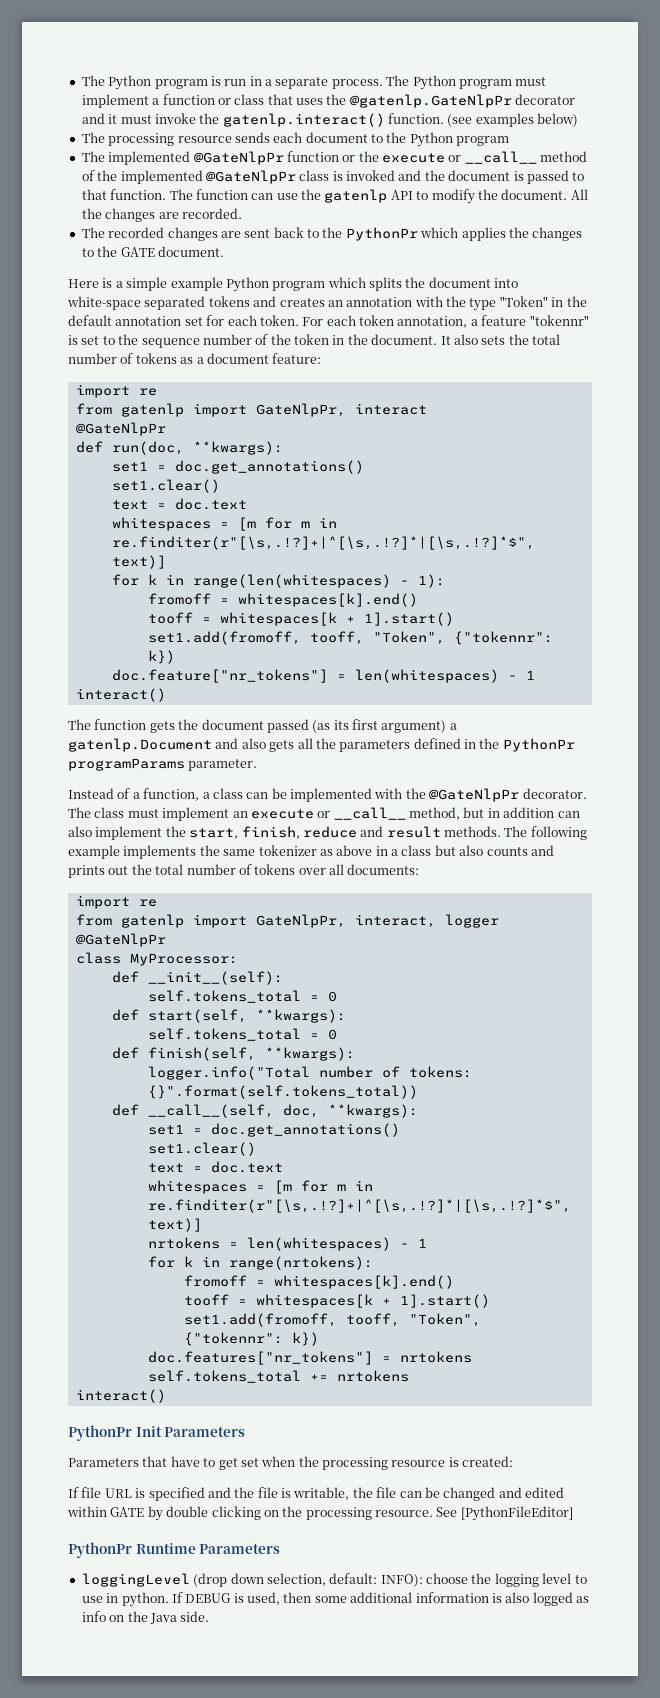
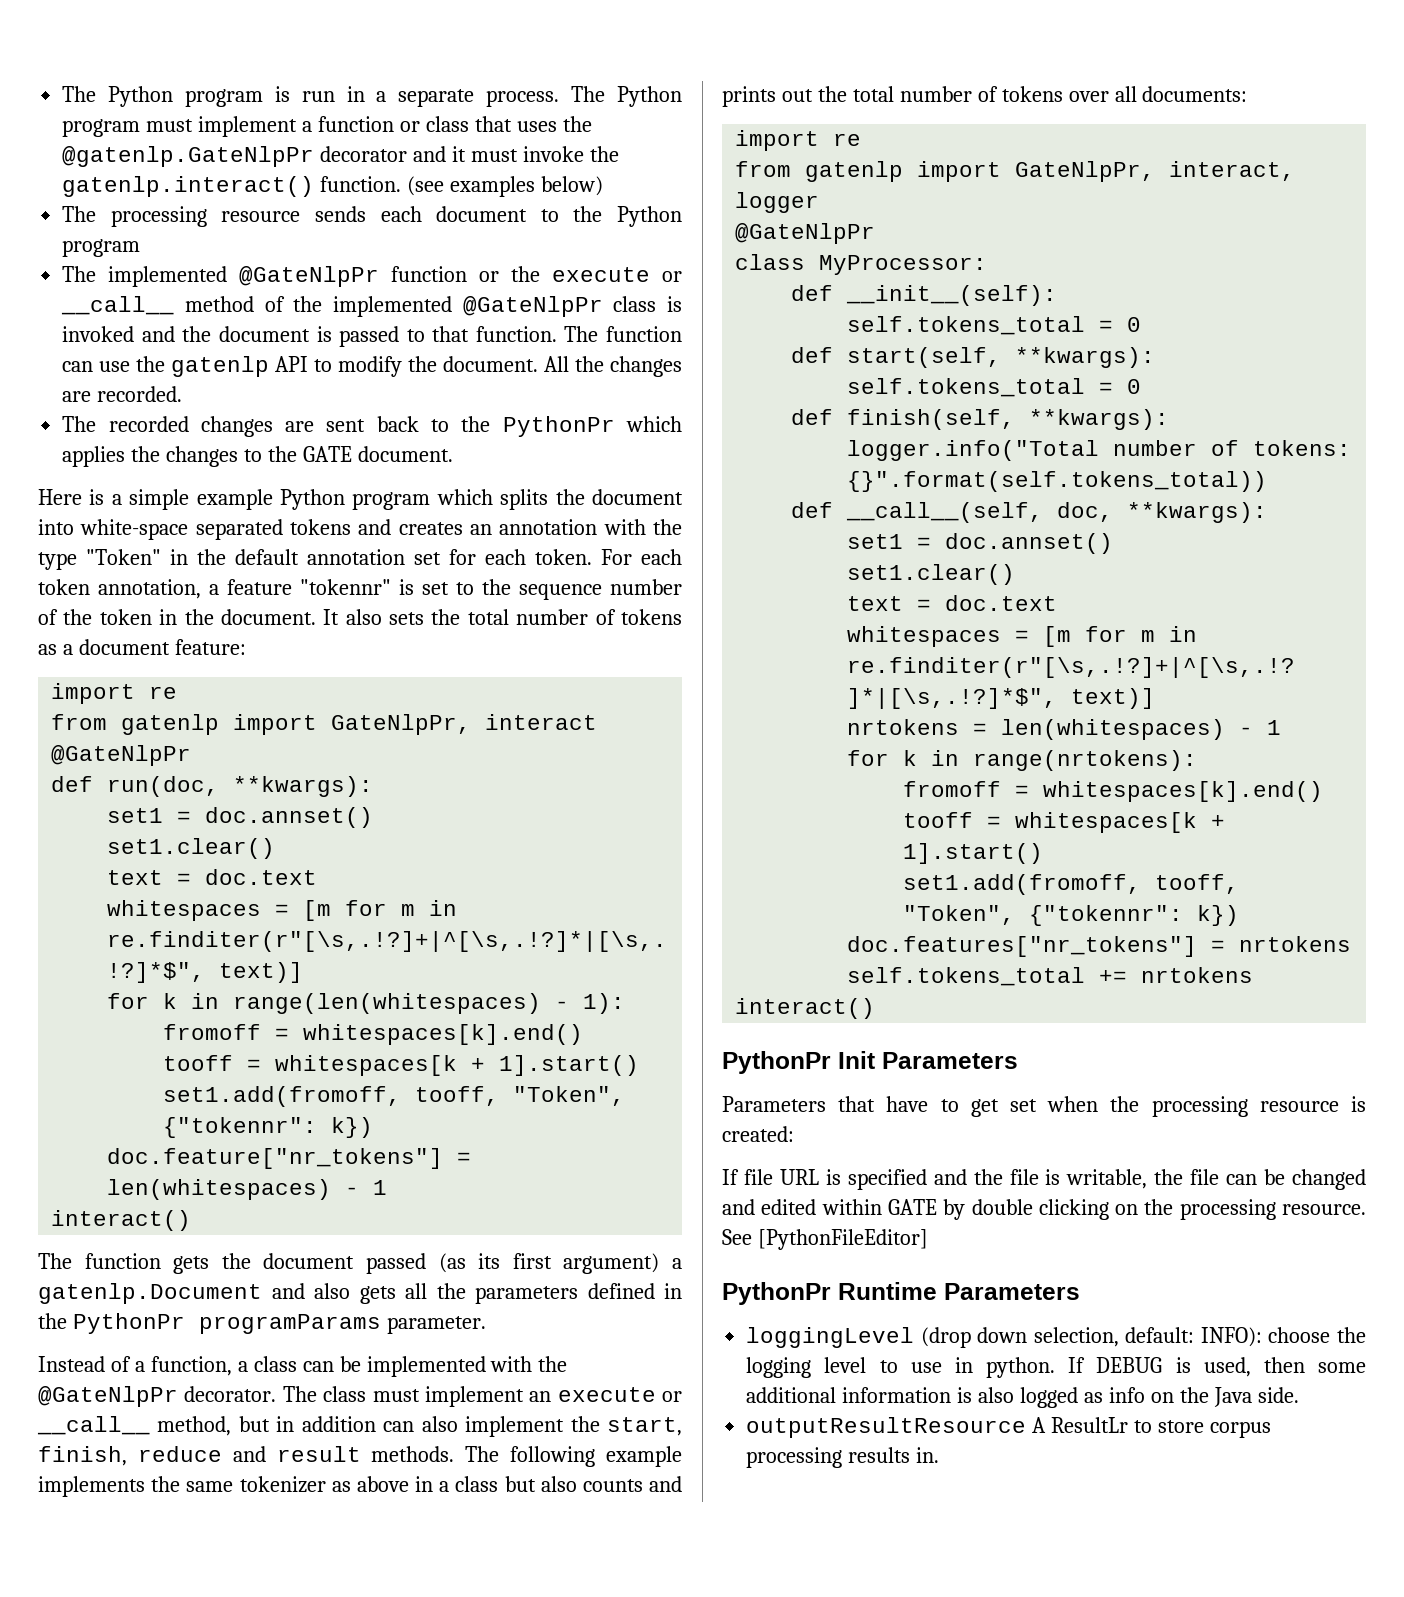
[174,460,364,474] doc.get_annotations() -> [205,807,374,828] doc.annset()
[210,1123,400,1137] doc.get_annotations() -> [945,533,1114,554] doc.annset()
(210, 1616) none -> [746,1417,1271,1438] [746,1447,940,1468] // outputResultResource A ResultLr to store corpus processing results in.

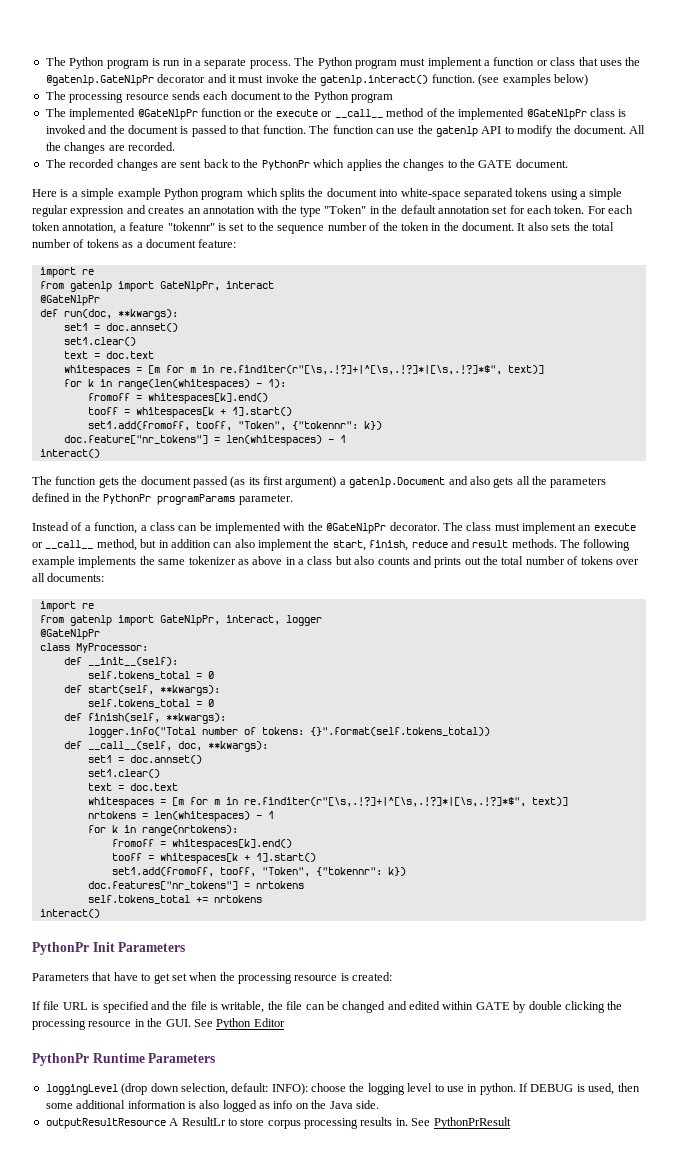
(351, 527) none -> [550,188,623,200] [32,205,125,217] using a simple regular expression
[1115,1199,1366,1220] [722,1229,928,1250] on the processing resource. See [PythonFileEditor] -> [607,1001,623,1010] [32,1018,285,1030] the processing resource in the GUI. See Python Editor
(940, 1455) none -> [411,1117,511,1129] See PythonPrResult

